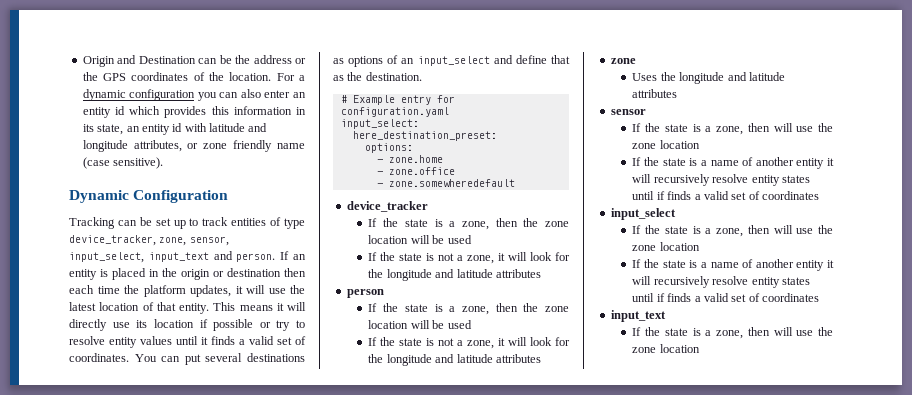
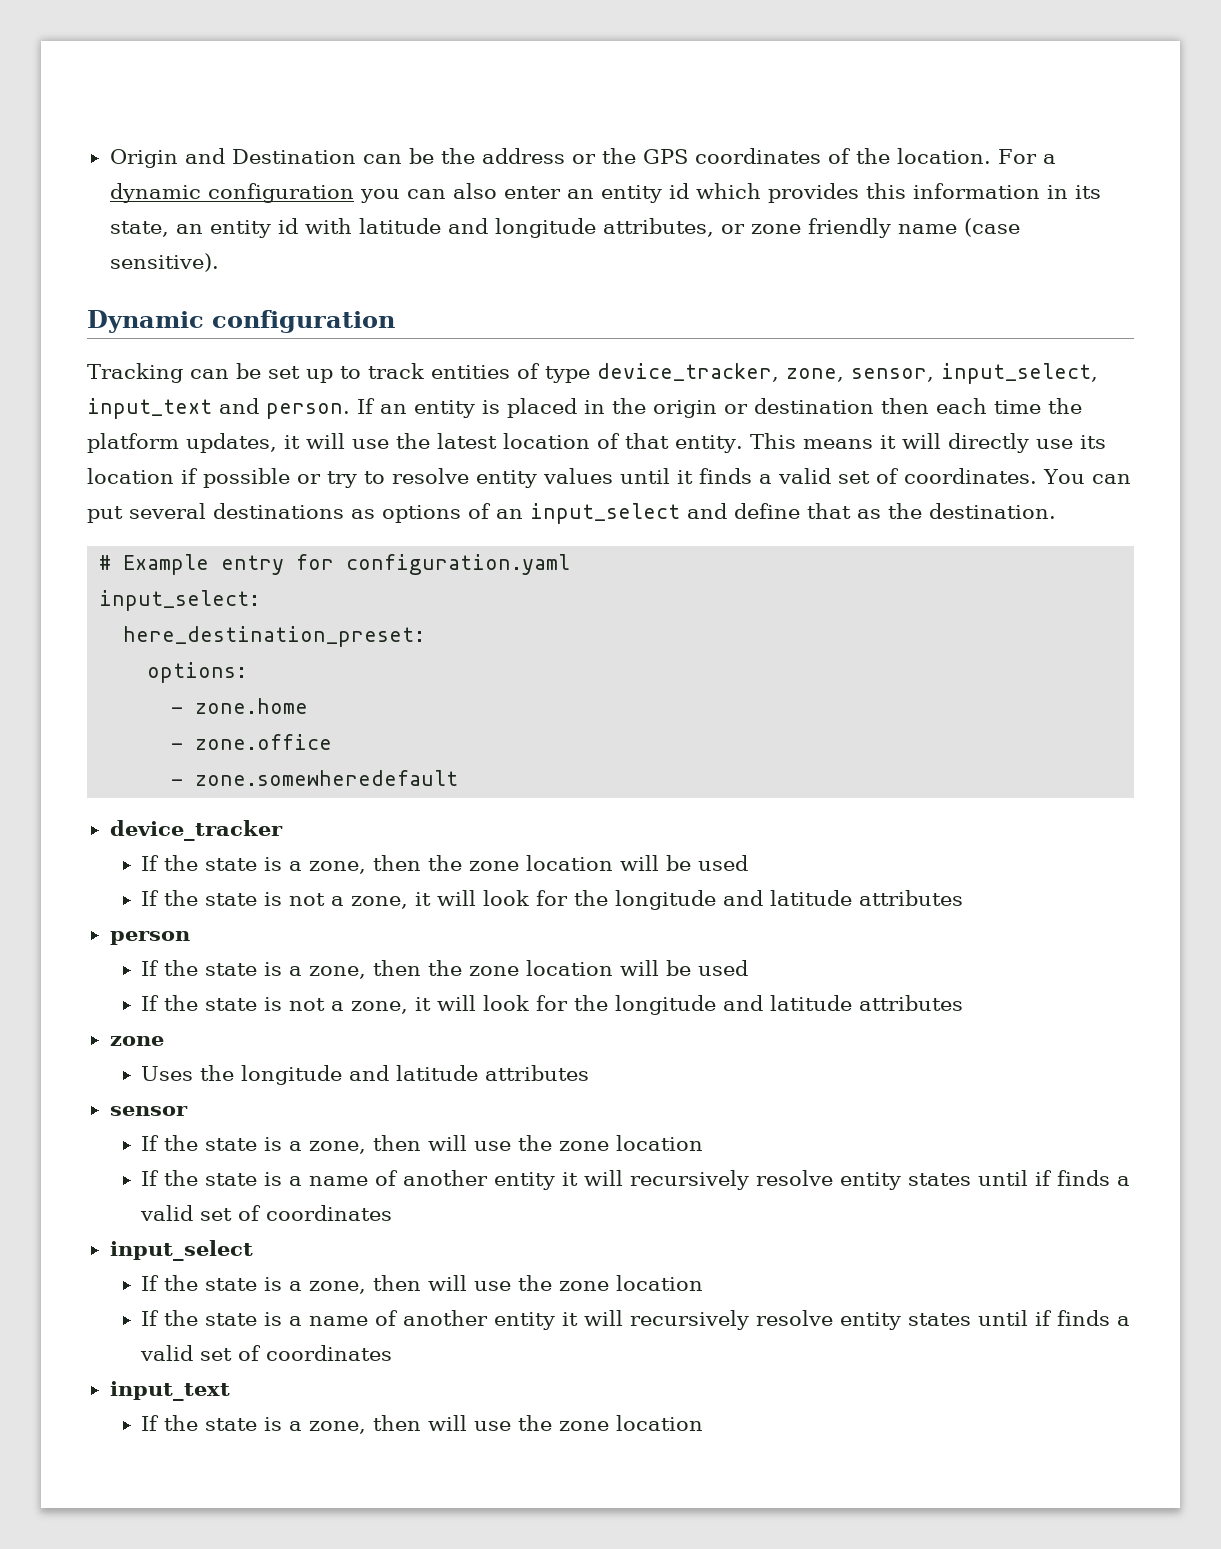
[133,190,229,203] Configuration -> [212,310,395,333] configuration

